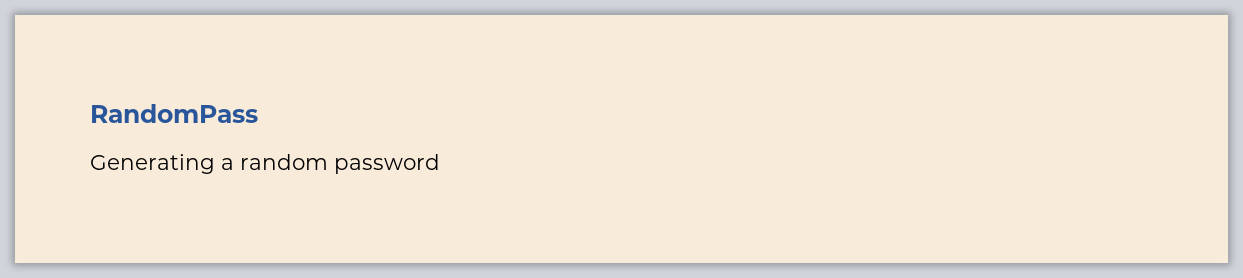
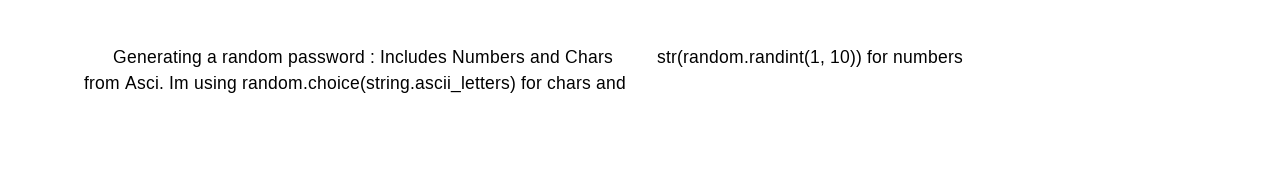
[90,104,258,123] RandomPass // -> (112, 58) none
(440, 164) none -> [369,50,613,63] [84,76,626,93] [657,50,963,67] : Includes Numbers and Chars from Asci. Im using random.choice(string.ascii_letters) for chars and str(random.randint(1, 10)) for numbers

